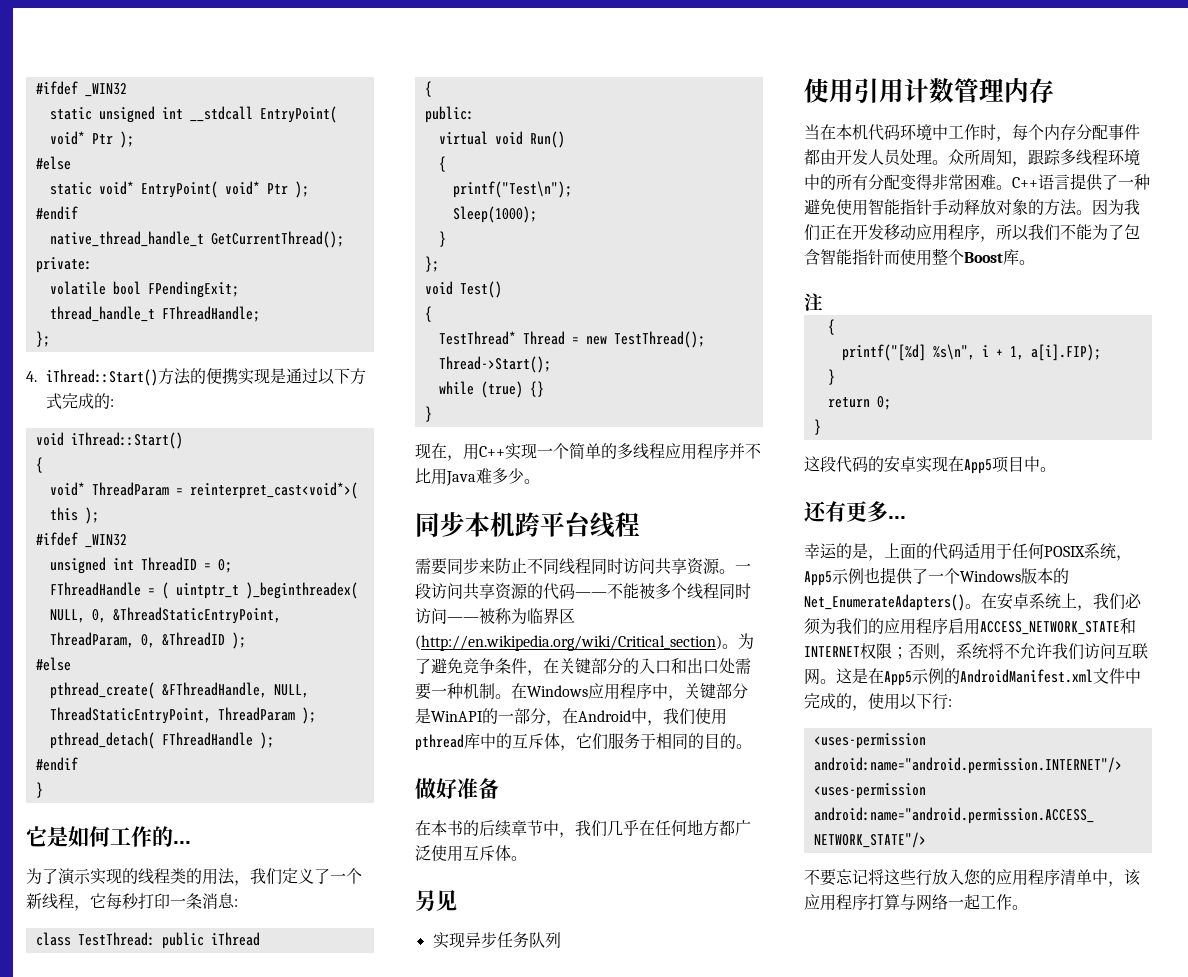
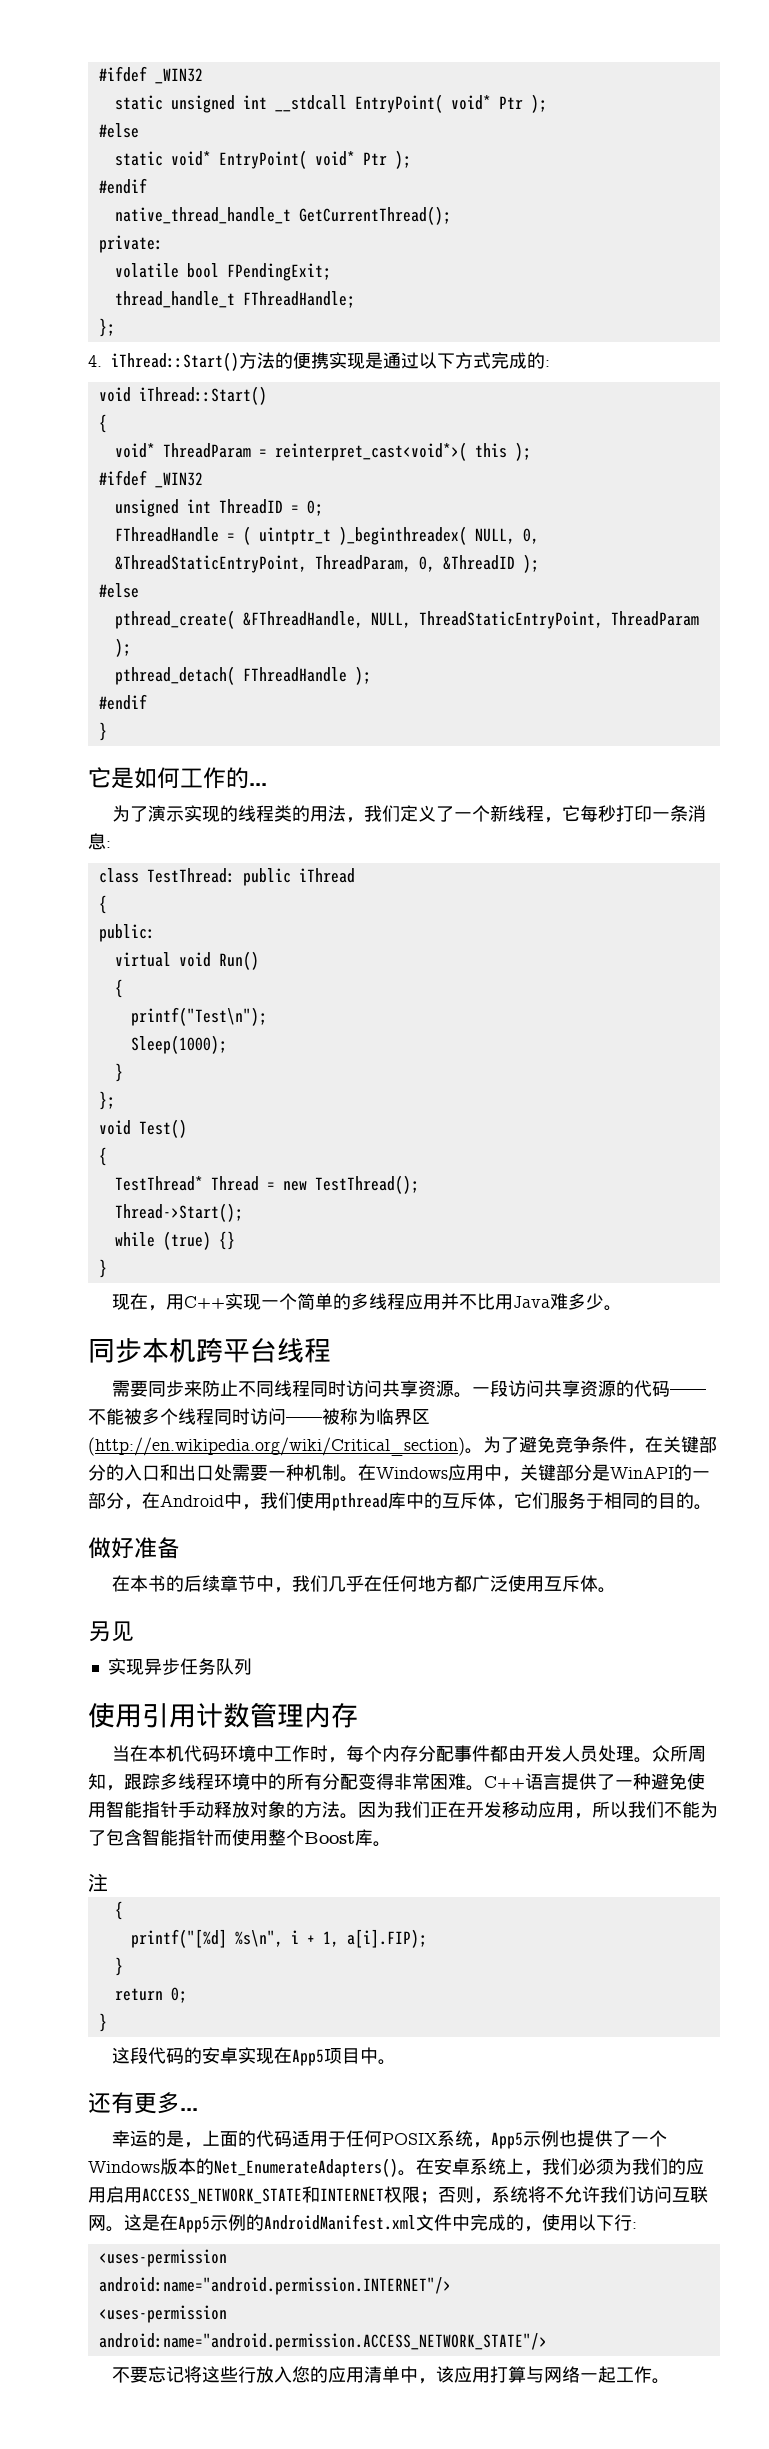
[697,443,729,459] 程序 -> (441, 1302) none
[620,683,652,699] 程序 -> (484, 1473) none
[948,224,980,240] 程序 -> (574, 1810) none
[916,618,948,634] 程序 -> (106, 2195) none
[1028,869,1060,885] 程序 -> (364, 2375) none
[836,894,868,910] 程序 -> (490, 2375) none

